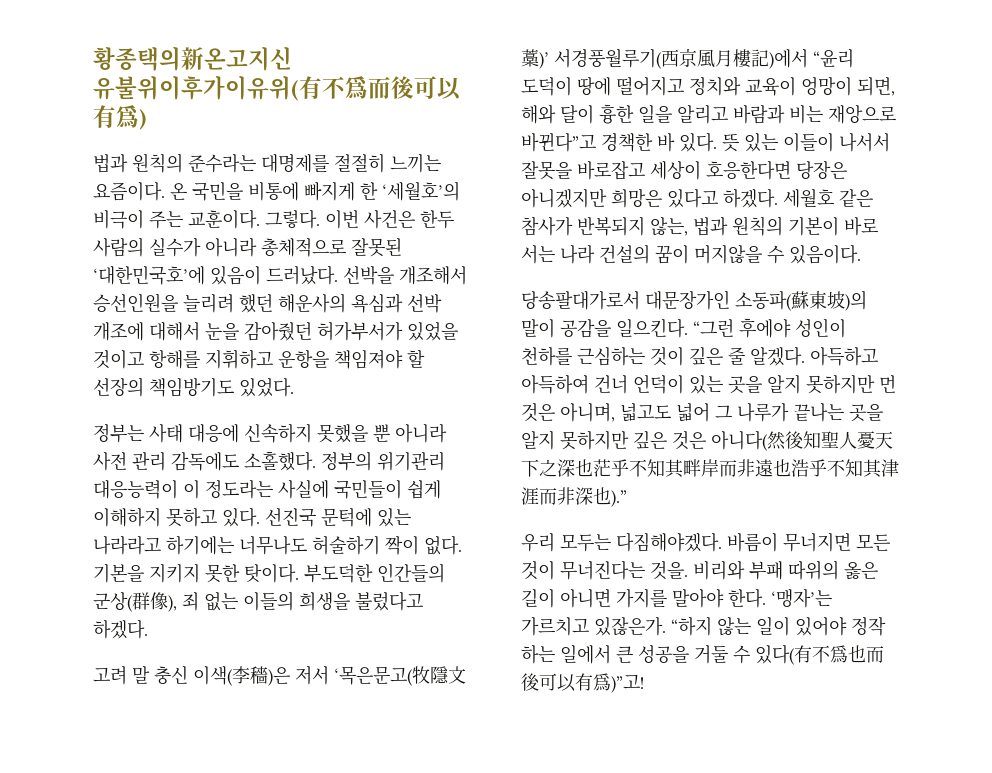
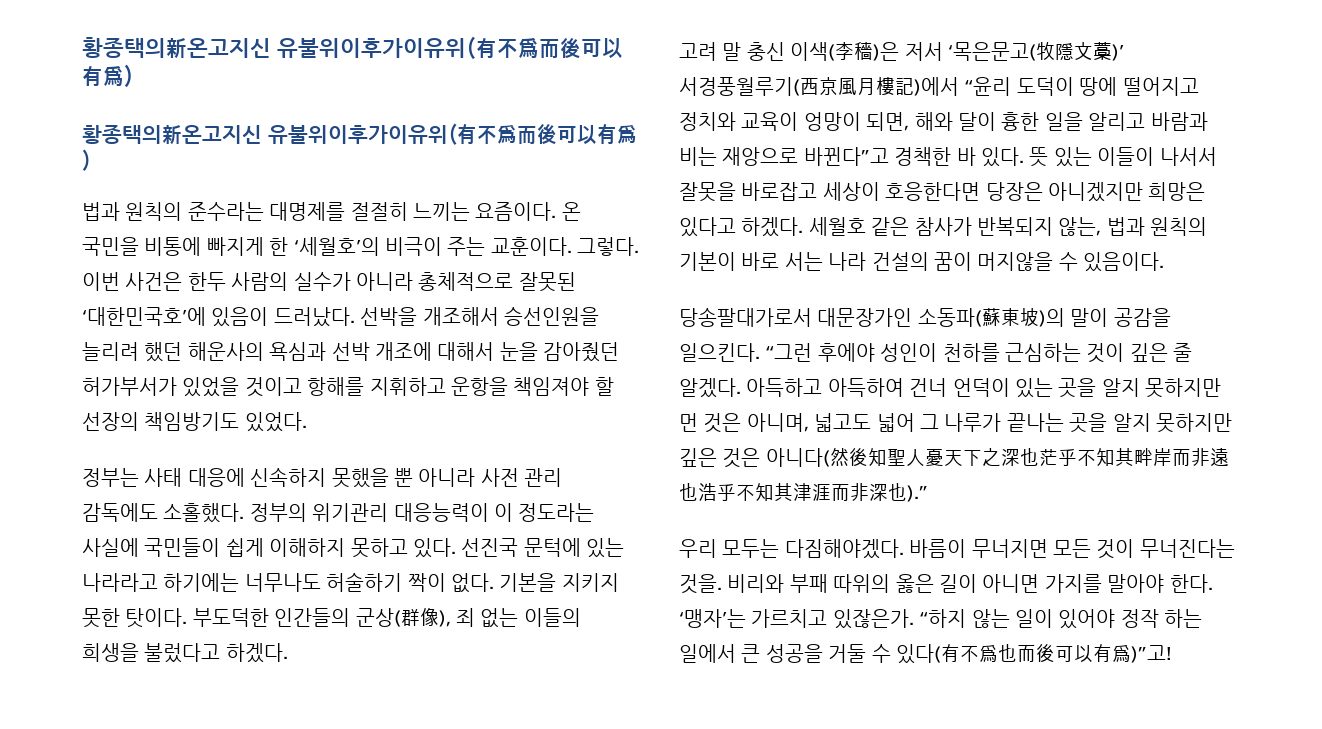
[93,47,292,71] [93,76,461,101] [93,105,147,130] 황종택의新온고지신 유불위이후가이유위(有不爲而後可以有爲) -> [82,36,623,60] [82,64,134,88] [82,123,637,145] [82,149,91,171] 황종택의新온고지신 유불위이후가이유위(有不爲而後可以有爲) // 황종택의新온고지신 유불위이후가이유위(有不爲而後可以有爲)

